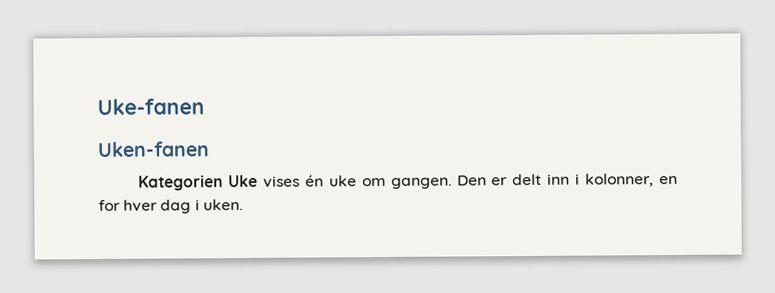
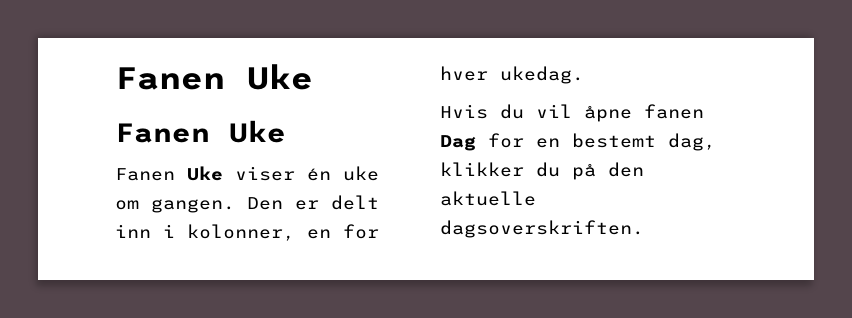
[97,98,205,116] [97,141,210,158] [138,174,300,191] Uke-fanen // Uken-fanen // Kategorien Uke vises -> [115,64,313,90] [115,120,286,143] [115,166,295,181] Fanen Uke // Fanen Uke // Fanen Uke viser
[160,199,243,214] dag i uken. -> [500,66,584,84] [440,104,704,122] [440,133,716,151] [440,162,644,180] [440,191,536,206] [440,220,644,238] ukedag. // Hvis du vil åpne fanen Dag for en bestemt dag, klikker du på den aktuelle dagsoverskriften.

